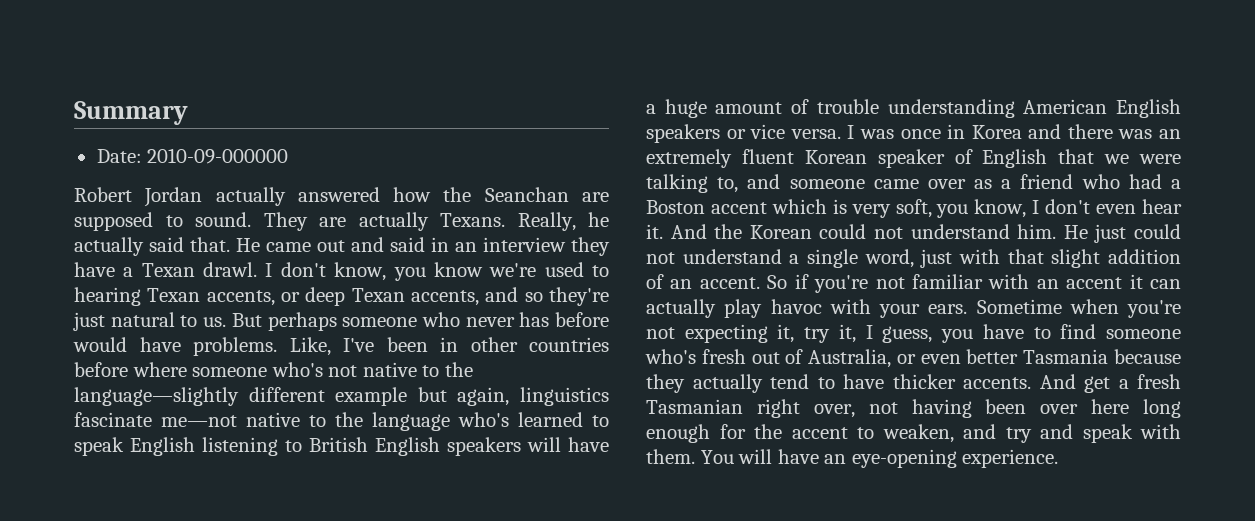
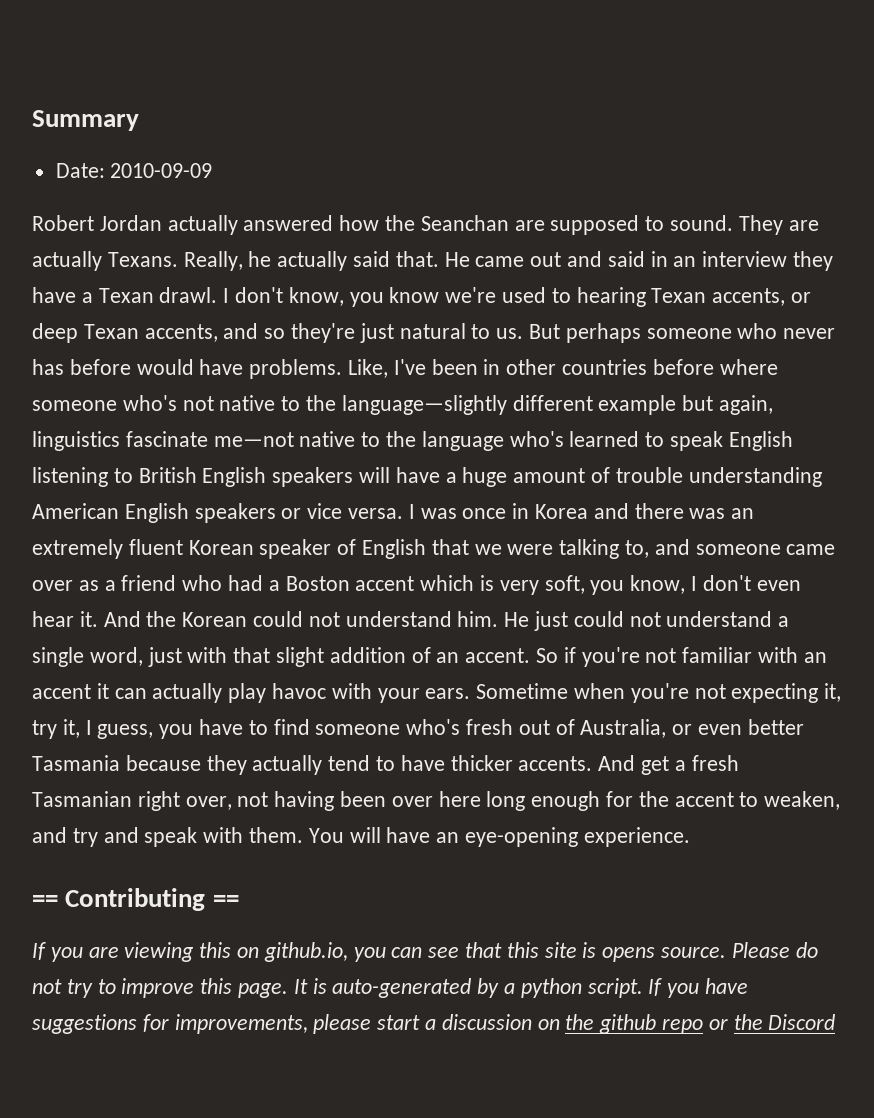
[147,148,289,164] 2010-09-000000 -> [110,163,213,178] 2010-09-09
(1059, 458) none -> [32,888,239,911] [32,942,818,962] [32,978,749,998] [32,1014,836,1034] // == Contributing == // If you are viewing this on github.io, you can see that this site is opens source. Please do not try to improve this page. It is auto-generated by a python script. If you have suggestions for improvements, please start a discussion on the github repo or the Discord

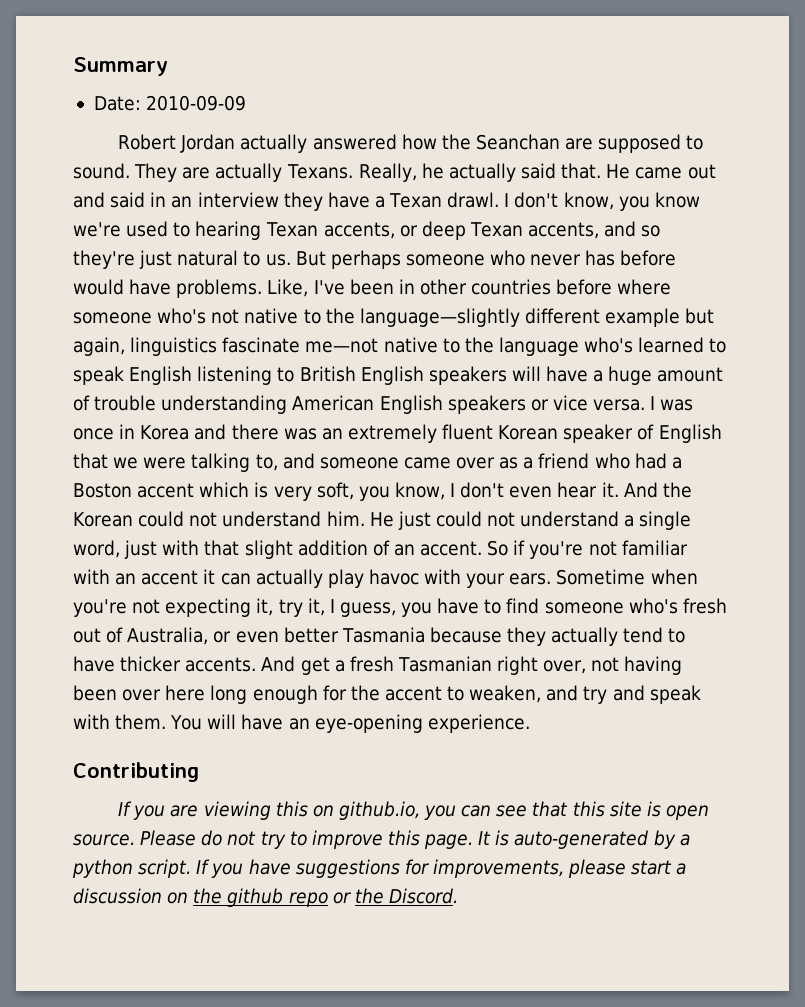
[32,895,58,907] == -> (530, 723) none
[212,895,239,907] == -> (199, 772) none
[602,947,656,962] opens -> [665,805,709,820] open
[768,1014,836,1030] Discord -> [388,888,458,904] Discord.

